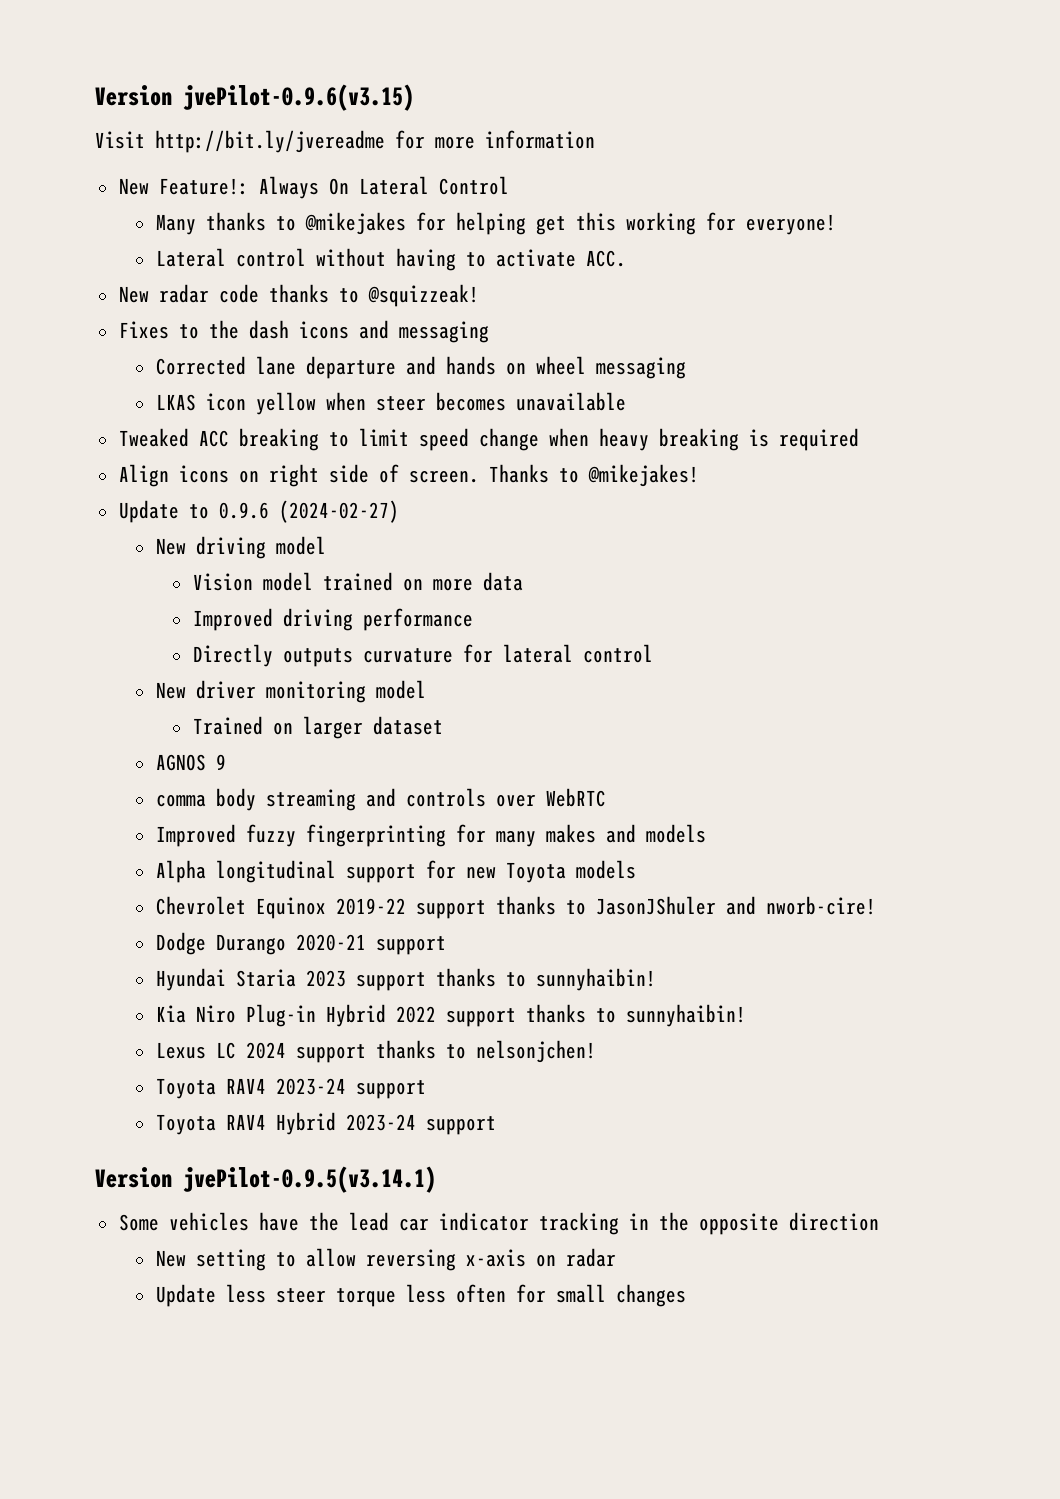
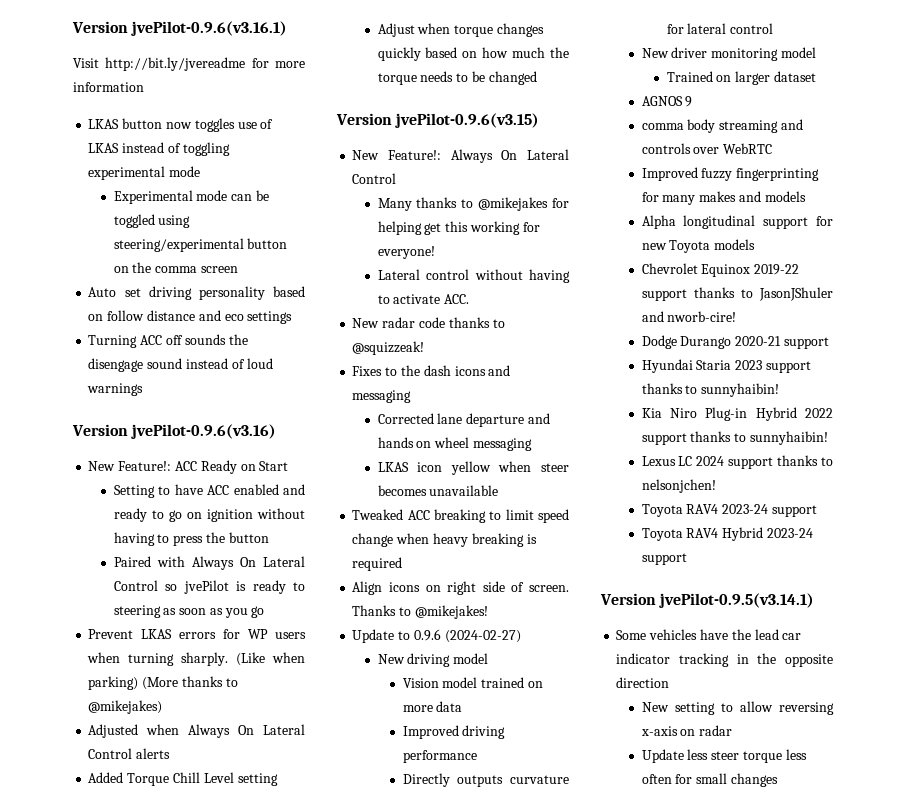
[95,84,414,111] Version jvePilot-0.9.6(v3.15) -> [72,21,288,36] Version jvePilot-0.9.6(v3.16.1)
(595, 139) none -> [88,118,274,132] [88,142,230,156] [88,166,201,180] [113,190,269,204] [113,214,191,228] [113,238,288,252] [113,262,238,273] [88,286,305,300] [88,310,293,324] [88,334,248,348] [88,358,273,372] [87,383,144,396] [72,424,277,439] [88,460,289,474] [113,484,305,498] [113,508,305,522] [113,532,269,546] [113,556,305,570] [113,580,305,594] [113,605,265,618] [88,629,306,639] [87,652,305,666] [88,676,238,690] [88,700,163,714] [88,724,305,738] [88,748,171,759] [88,772,278,786] [377,23,544,37] [377,47,569,61] [377,71,537,85] [336,113,540,128] // LKAS button now toggles use of LKAS instead of toggling experimental mode // Experimental mode can be toggled using steering/experimental button on the comma screen // Auto set driving personality based on follow distance and eco settings // Turning ACC off sounds the disengage sound instead of loud warnings // Version jvePilot-0.9.6(v3.16) // New Feature!: ACC Ready on Start // Setting to have ACC enabled and ready to go on ignition without having to press the button // Paired with Always On Lateral Control so jvePilot is ready to steering as soon as you go // Prevent LKAS errors for WP users when turning sharply. (Like when parking) (More thanks to @mikejakes) // Adjusted when Always On Lateral Control alerts // Added Torque Chill Level setting // Adjust when torque changes quickly based on how much the torque needs to be changed // Version jvePilot-0.9.6(v3.15)

